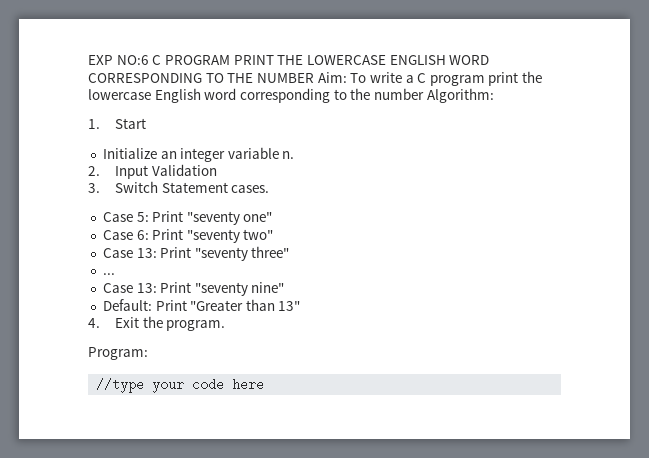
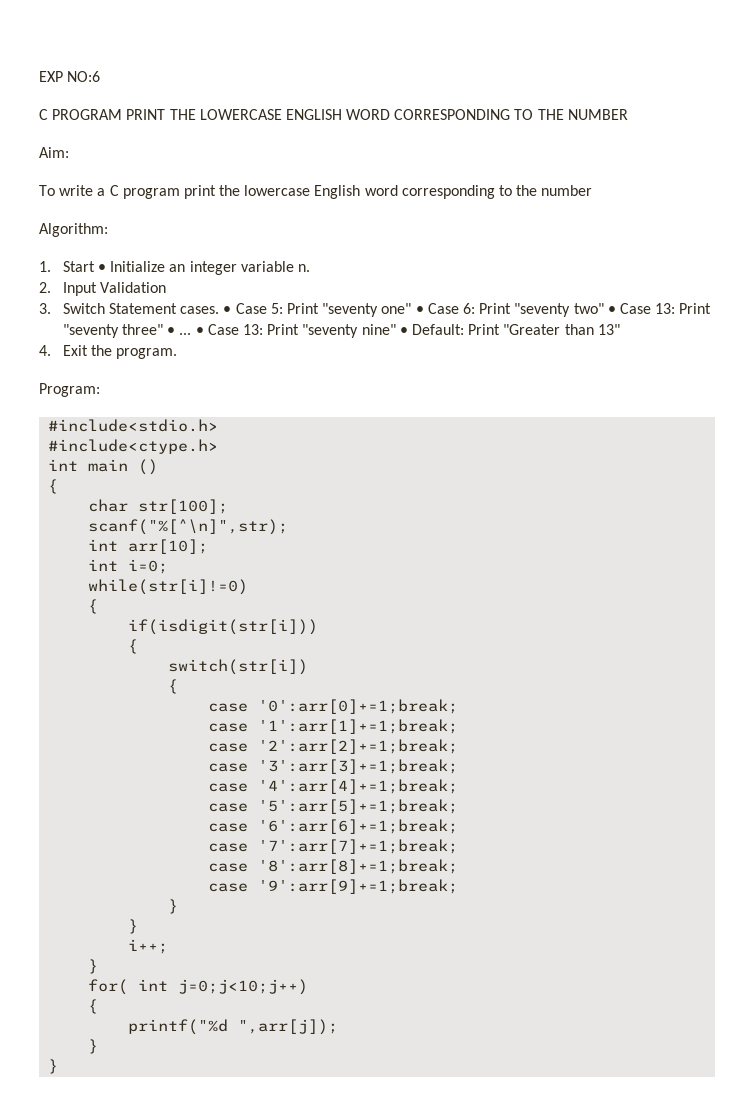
(149, 60) none -> (101, 76) //
(314, 78) none -> (628, 114) //
(347, 77) none -> (69, 152) //
(424, 94) none -> (593, 190) //
(146, 123) // -> [98,264,107,272] •
(270, 189) // -> [223,306,232,314] •
(273, 217) // -> [415,306,424,314] •
(274, 234) // -> [607,306,616,314] •
(290, 252) // -> [167,327,176,335] •
(115, 274) // -> [195,327,204,335] •
(285, 287) // -> [399,327,408,335] •
[96,378,265,393] //type your code here -> [48,419,219,432] [48,439,219,454] [48,459,159,475] [48,479,59,494] [88,499,229,514] [88,519,289,535] [88,539,209,554] [88,559,169,574] [88,579,249,595] [88,599,99,614] [128,619,319,635] [128,639,139,654] [168,659,309,675] [168,679,179,694] [208,699,459,714] [208,719,459,734] [208,739,459,754] [208,759,459,774] [208,779,459,794] [208,799,459,814] [208,819,459,834] [208,839,459,854] [208,859,459,874] [208,879,459,894] [168,899,179,914] [128,919,139,934] [128,939,169,954] [88,959,99,974] [88,979,309,995] [88,999,99,1014] [128,1019,339,1035] [88,1039,99,1054] [48,1059,59,1074] #include<stdio.h> // #include<ctype.h> // int main () // { // char str[100]; // scanf("%[^\n]",str); // int arr[10]; // int i=0; // while(str[i]!=0) // { // if(isdigit(str[i])) // { // switch(str[i]) // { // case '0':arr[0]+=1;break; // case '1':arr[1]+=1;break; // case '2':arr[2]+=1;break; // case '3':arr[3]+=1;break; // case '4':arr[4]+=1;break; // case '5':arr[5]+=1;break; // case '6':arr[6]+=1;break; // case '7':arr[7]+=1;break; // case '8':arr[8]+=1;break; // case '9':arr[9]+=1;break; // } // } // i++; // } // for( int j=0;j<10;j++) // { // printf("%d ",arr[j]); // } // }

